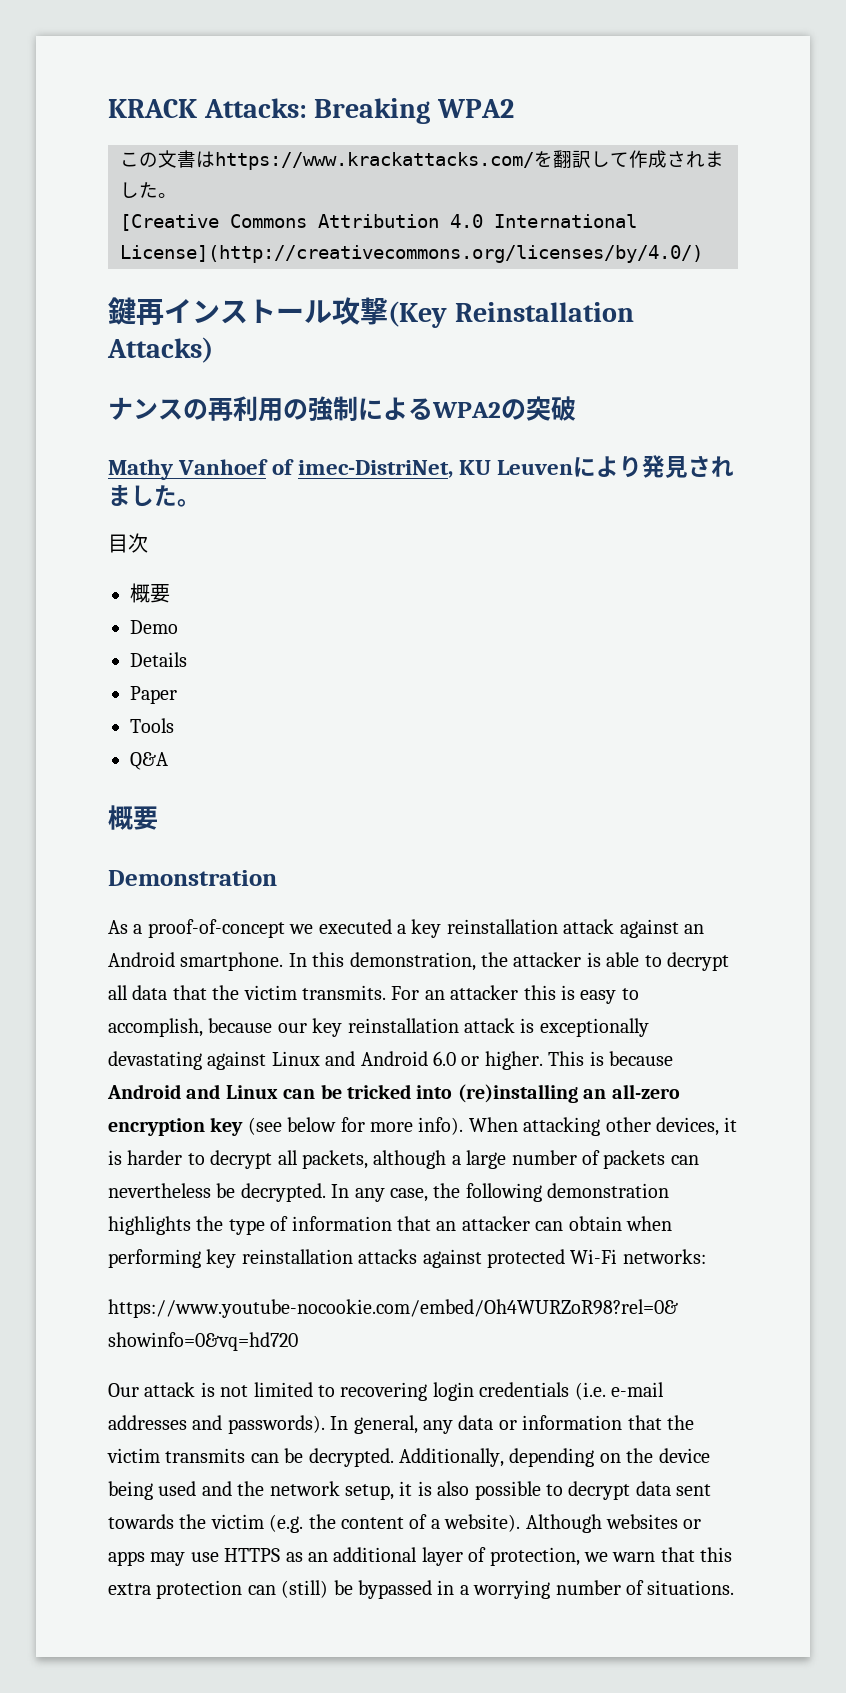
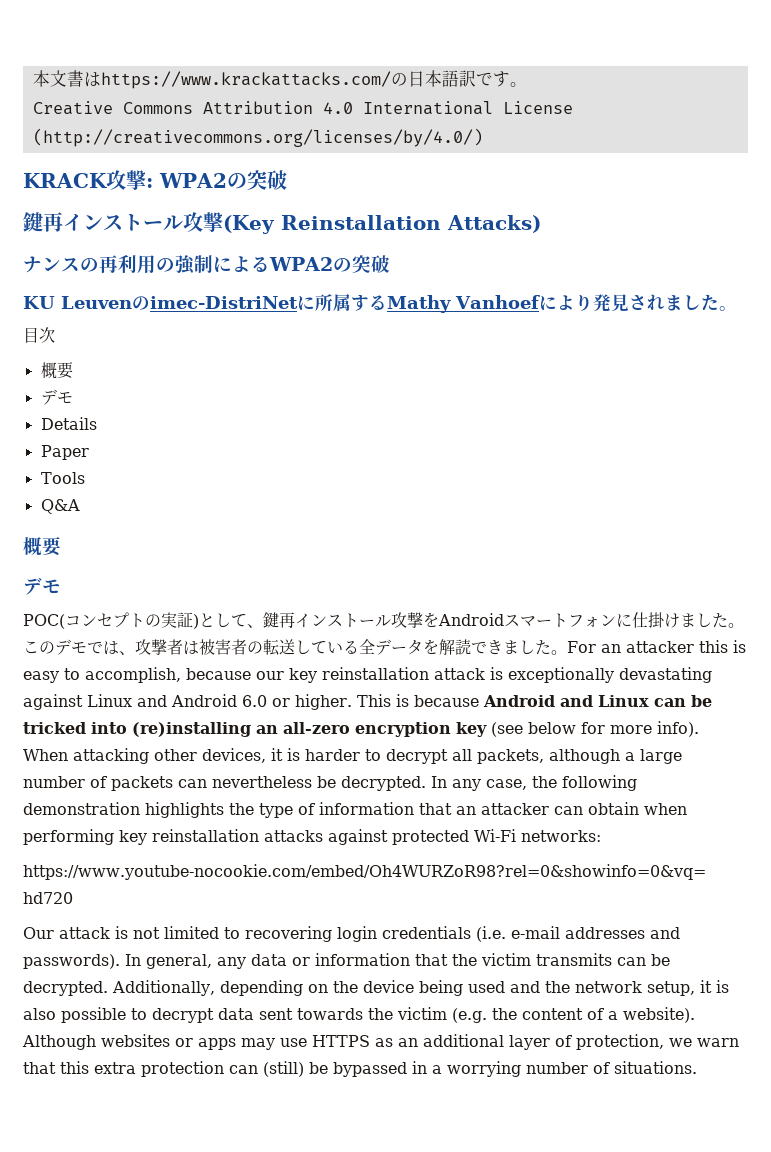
[108,98,514,124] [120,150,724,170] [120,182,177,198] [120,214,219,231] KRACK Attacks: Breaking WPA2 // この文書はhttps://www.krackattacks.com/を翻訳して作成されました。 // [Creative -> [32,70,527,89] [32,101,113,115] 本文書はhttps://www.krackattacks.com/の日本語訳です。 // Creative
[120,245,703,263] License](http://creativecommons.org/licenses/by/4.0/) -> [502,101,573,114] [32,128,483,147] [23,170,287,190] License (http://creativecommons.org/licenses/by/4.0/) // KRACK攻撃: WPA2の突破
[108,459,574,480] Mathy Vanhoef of imec-DistriNet, KU Leuven -> [23,294,540,313] KU Leuvenのimec-DistriNetに所属するMathy Vanhoef
[130,620,178,634] Demo -> [40,389,73,405] デモ
[108,870,277,886] [108,919,704,938] [108,952,729,971] [108,985,386,1000] Demonstration // As a proof-of-concept we executed a key reinstallation attack against an Android smartphone. In this demonstration, the attacker is able to decrypt all data that the victim transmits. -> [23,577,61,595] [23,612,744,629] [23,639,567,656] デモ // POC(コンセプトの実証)として、鍵再インストール攻撃をAndroidスマートフォンに仕掛けました。このデモでは、攻撃者は被害者の転送している全データを解読できました。

